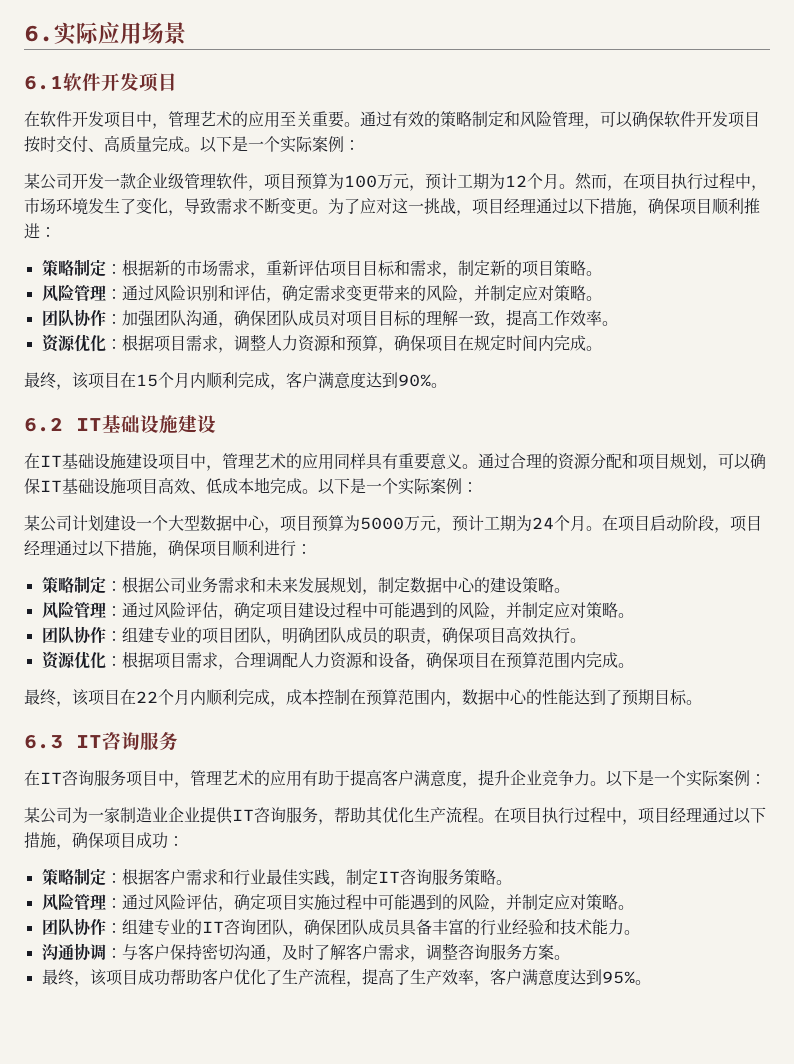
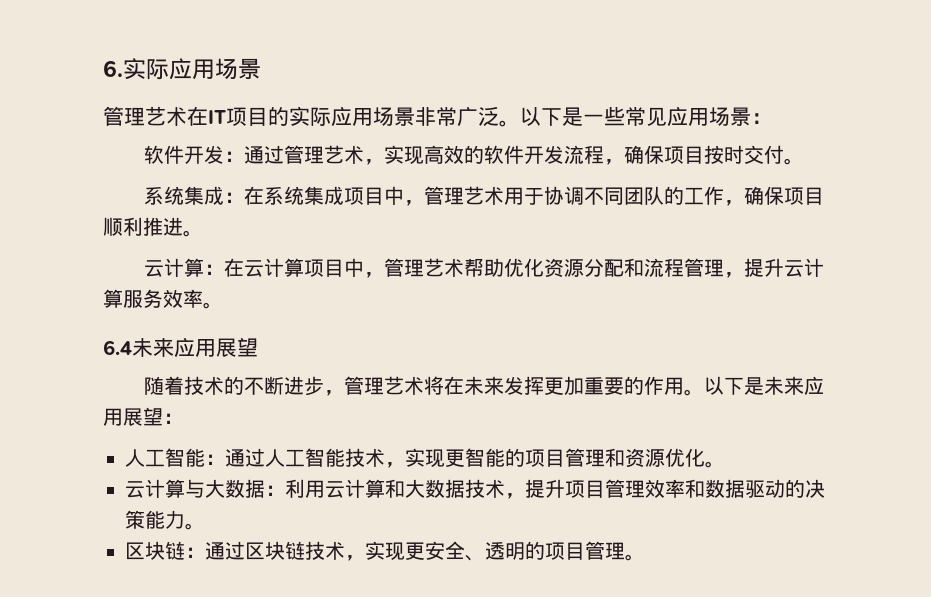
[24,73,177,92] [24,111,760,129] [24,135,360,153] [24,173,767,191] [24,198,632,216] 6.1软件开发项目 // 在软件开发项目中，管理艺术的应用至关重要。通过有效的策略制定和风险管理，可以确保软件开发项目按时交付、高质量完成。以下是一个实际案例： // 某公司开发一款企业级管理软件，项目预算为100万元，预计工期为12个月。然而，在项目执行过程中，市场环境发生了变化，导致需求不断变更。为了应对这一挑战，项目经理通过以下措施 -> [103,106,772,127] [144,145,805,165] [144,186,725,206] 管理艺术在IT项目的实际应用场景非常广泛。以下是一些常见应用场景： // 软件开发：通过管理艺术，实现高效的软件开发流程，确保项目按时交付。 // 系统集成：在系统集成项目中，管理艺术用于协调不同团队的工作
[40,227,56,237] [41,259,602,278] [41,284,602,303] [41,309,618,328] [41,334,602,353] [24,371,447,390] [24,415,216,434] [24,453,766,471] [24,477,478,495] [24,515,762,533] [24,540,312,558] [41,576,570,595] [41,601,634,620] [41,626,586,645] [41,651,634,670] [24,689,702,707] [24,732,178,751] [24,769,766,788] [24,806,766,825] [24,832,184,850] [41,868,512,887] [41,893,634,912] [41,918,640,937] [41,943,570,962] [41,968,635,987] ： // 策略制定：根据新的市场需求，重新评估项目目标和需求，制定新的项目策略。 // 风险管理：通过风险识别和评估，确定需求变更带来的风险，并制定应对策略。 // 团队协作：加强团队沟通，确保团队成员对项目目标的理解一致，提高工作效率。 // 资源优化：根据项目需求，调整人力资源和预算，确保项目在规定时间内完成。 // 最终，该项目在15个月内顺利完成，客户满意度达到90%。 // 6.2 IT基础设施建设 // 在IT基础设施建设项目中，管理艺术的应用同样具有重要意义。通过合理的资源分配和项目规划，可以确保IT基础设施项目高效、低成本地完成。以下是一个实际案例： // 某公司计划建设一个大型数据中心，项目预算为5000万元，预计工期为24个月。在项目启动阶段，项目经理通过以下措施，确保项目顺利进行： // 策略制定：根据公司业务需求和未来发展规划，制定数据中心的建设策略。 // 风险管理：通过风险评估，确定项目建设过程中可能遇到的风险，并制定应对策略。 // 团队协作：组建专业的项目团队，明确团队成员的职责，确保项目高效执行。 // 资源优化：根据项目需求，合理调配人力资源和设备，确保项目在预算范围内完成。 // 最终，该项目在22个月内顺利完成，成本控制在预算范围内，数据中心的性能达到了预期目标。 // 6.3 IT咨询服务 // 在IT咨询服务项目中，管理艺术的应用有助于提高客户满意度，提升企业竞争力。以下是一个实际案例： // 某公司为一家制造业企业提供IT咨询服务，帮助其优化生产流程。在项目执行过程中，项目经理通过以下措施，确保项目成功： // 策略制定：根据客户需求和行业最佳实践，制定IT咨询服务策略。 // 风险管理：通过风险评估，确定项目实施过程中可能遇到的风险，并制定应对策略。 // 团队协作：组建专业的IT咨询团队，确保团队成员具备丰富的行业经验和技术能力。 // 沟通协调：与客户保持密切沟通，及时了解客户需求，调整咨询服务方案。 // 最终，该项目成功帮助客户优化了生产流程，提高了生产效率，客户满意度达到95% -> [183,230,203,237] [144,258,825,278] [103,289,223,309] [103,337,258,357] [144,376,825,396] [103,407,183,426] [125,448,725,468] [125,479,825,499] [125,510,205,530] [125,541,625,561] 。 // 云计算：在云计算项目中，管理艺术帮助优化资源分配和流程管理，提升云计算服务效率。 // 6.4未来应用展望 // 随着技术的不断进步，管理艺术将在未来发挥更加重要的作用。以下是未来应用展望： // 人工智能：通过人工智能技术，实现更智能的项目管理和资源优化。 // 云计算与大数据：利用云计算和大数据技术，提升项目管理效率和数据驱动的决策能力。 // 区块链：通过区块链技术，实现更安全、透明的项目管理

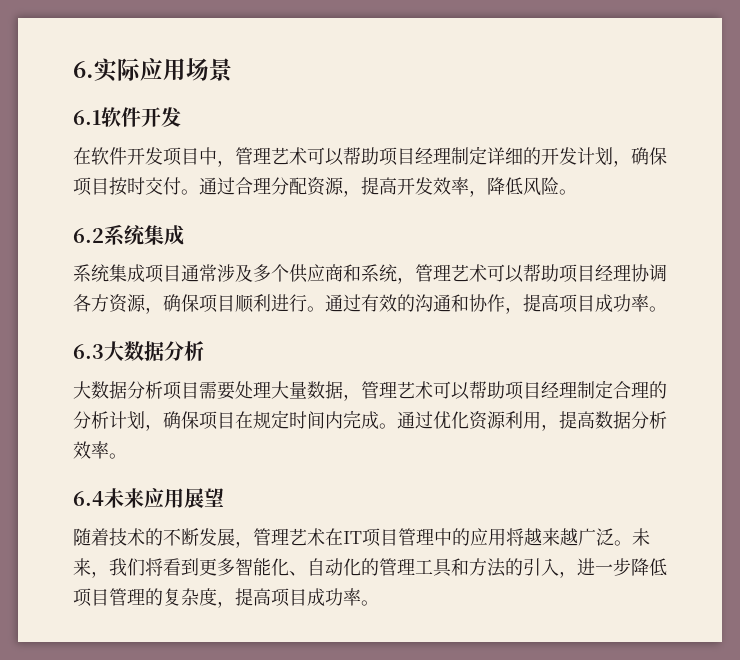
[103,106,772,127] [144,145,605,165] 管理艺术在IT项目的实际应用场景非常广泛。以下是一些常见应用场景： // 软件开发：通过管理艺术，实现高效的软件开发流程 -> [73,107,181,127] [73,146,613,167] 6.1软件开发 // 在软件开发项目中，管理艺术可以帮助项目经理制定详细的开发计划
[144,186,265,205] // 系统集成：在 -> [199,177,577,197] [73,224,184,246] 通过合理分配资源，提高开发效率，降低风险。 // 6.2系统集成 //
[384,186,825,206] [103,217,203,237] [144,258,825,278] [103,289,163,308] 中，管理艺术用于协调不同团队的工作，确保项目顺利推进。 // 云计算：在云计算项目中，管理艺术帮助优化资源分配和流程管理，提升云计算服务 -> [181,264,667,284] [73,294,667,314] [73,341,204,361] [73,380,667,401] [73,410,667,431] 通常涉及多个供应商和系统，管理艺术可以帮助项目经理协调各方资源，确保项目顺利进行。通过有效的沟通和协作，提高项目成功率。 // 6.3大数据分析 // 大数据分析项目需要处理大量数据，管理艺术可以帮助项目经理制定合理的分析计划，确保项目在规定时间内完成。通过优化资源利用，提高数据分析
[284,376,825,396] [103,407,183,426] [125,448,725,468] [125,479,825,499] [125,510,205,530] [125,541,625,561] 进步，管理艺术将在未来发挥更加重要的作用。以下是未来应用展望： // 人工智能：通过人工智能技术，实现更智能的项目管理和资源优化。 // 云计算与大数据：利用云计算和大数据技术，提升项目管理效率和数据驱动的决策能力。 // 区块链：通过区块链技术，实现更安全、透明的项目管理 -> [199,528,650,548] [73,558,667,578] [73,588,361,608] 发展，管理艺术在IT项目管理中的应用将越来越广泛。未来，我们将看到更多智能化、自动化的管理工具和方法的引入，进一步降低项目管理的复杂度，提高项目成功率

